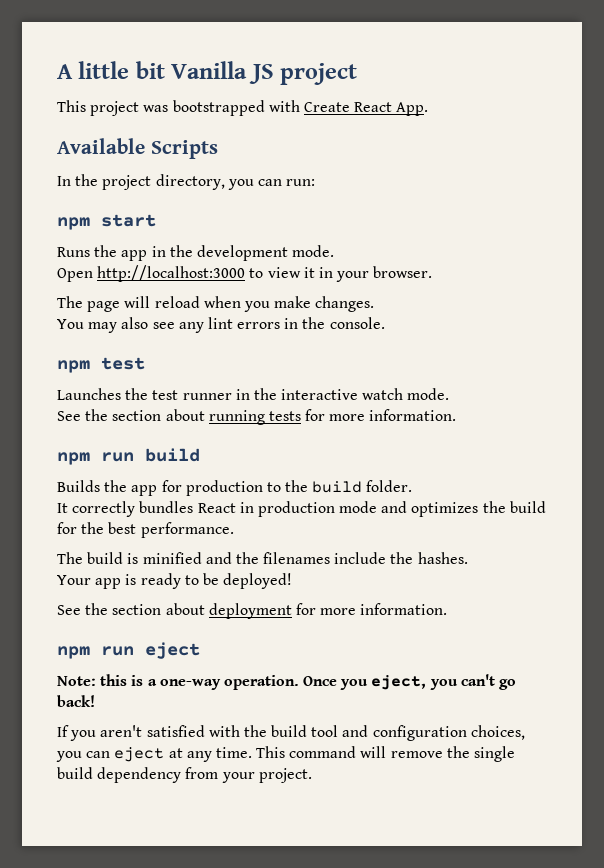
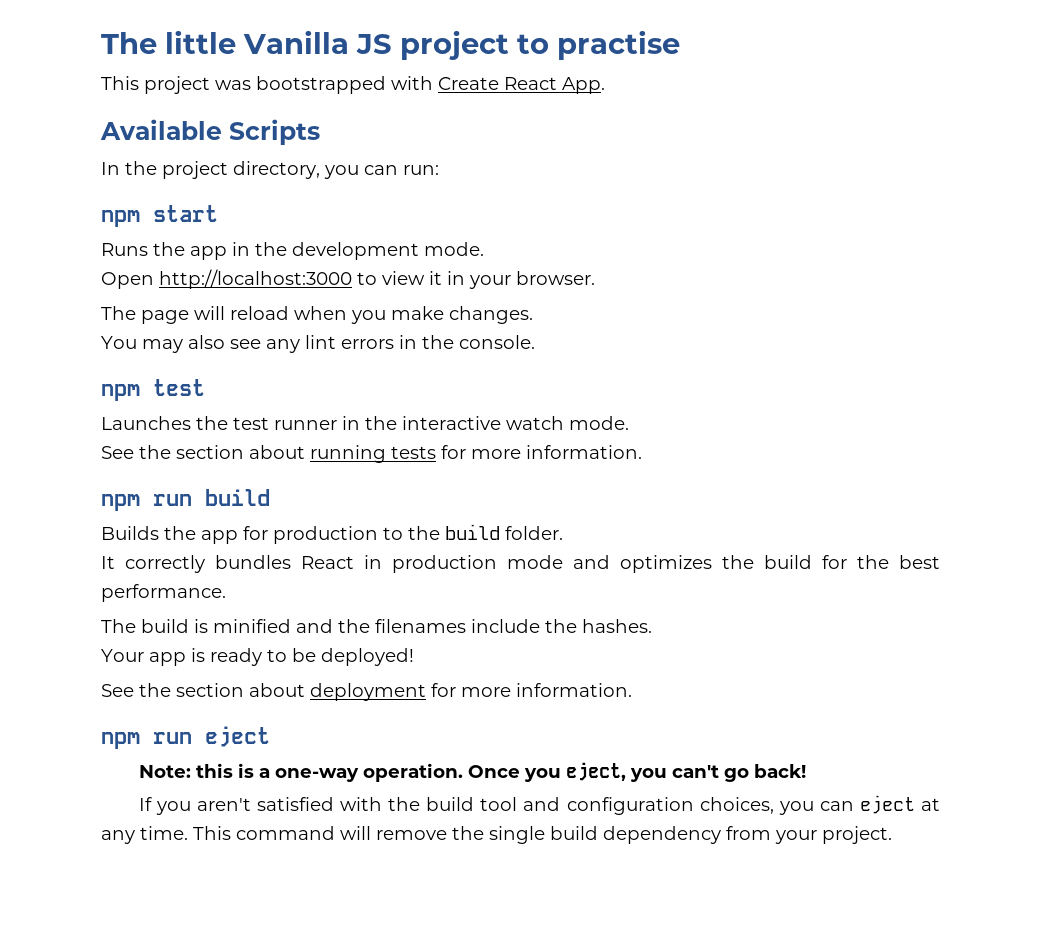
[57,61,165,79] A little bit -> [101,30,236,54] The little
(358, 74) none -> [517,30,680,60] to practise

